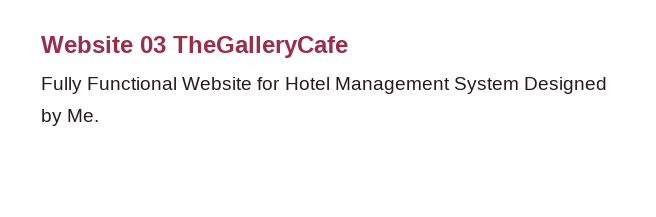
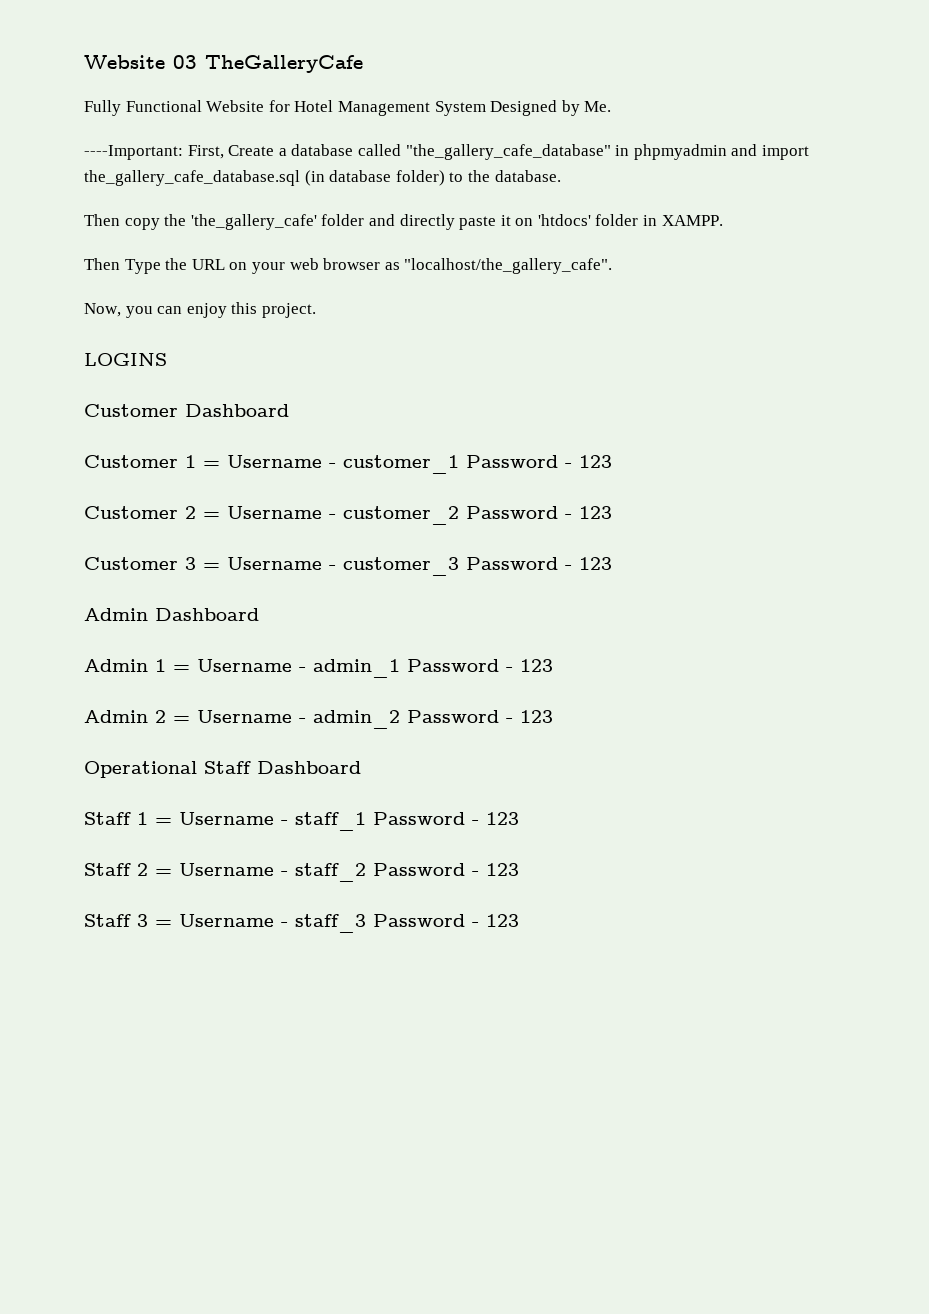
(100, 115) none -> [84,144,809,160] [84,170,561,186] [84,214,723,230] [84,258,613,274] [84,302,316,318] [84,353,167,366] [84,404,289,417] [84,455,612,474] [84,506,612,525] [84,557,612,576] [84,608,259,621] [84,659,553,678] [84,710,553,729] [84,761,361,778] [84,812,519,831] [84,863,519,882] [84,914,519,933] // ----Important: First, Create a database called "the_gallery_cafe_database" in phpmyadmin and import the_gallery_cafe_database.sql (in database folder) to the database. // Then copy the 'the_gallery_cafe' folder and directly paste it on 'htdocs' folder in XAMPP. // Then Type the URL on your web browser as "localhost/the_gallery_cafe". // Now, you can enjoy this project. // LOGINS // Customer Dashboard // Customer 1 = Username - customer_1 Password - 123 // Customer 2 = Username - customer_2 Password - 123 // Customer 3 = Username - customer_3 Password - 123 // Admin Dashboard // Admin 1 = Username - admin_1 Password - 123 // Admin 2 = Username - admin_2 Password - 123 // Operational Staff Dashboard // Staff 1 = Username - staff_1 Password - 123 // Staff 2 = Username - staff_2 Password - 123 // Staff 3 = Username - staff_3 Password - 123

